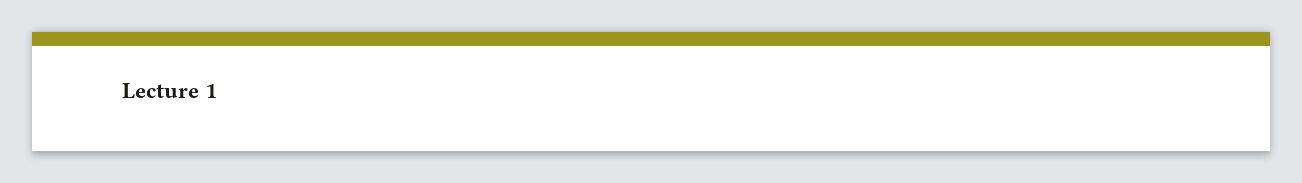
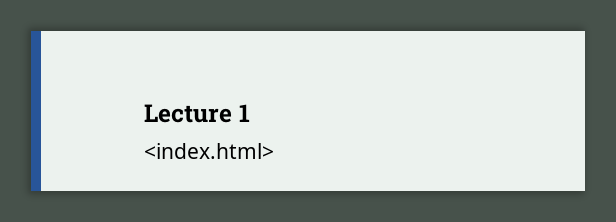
(218, 91) none -> [144,143,274,159] // <index.html>

